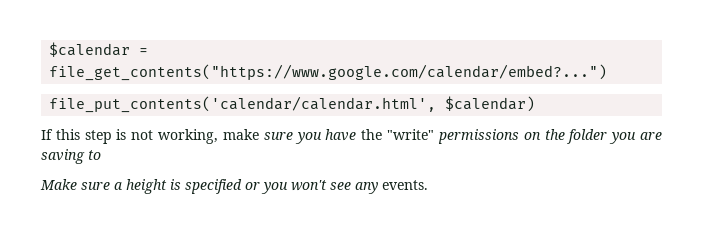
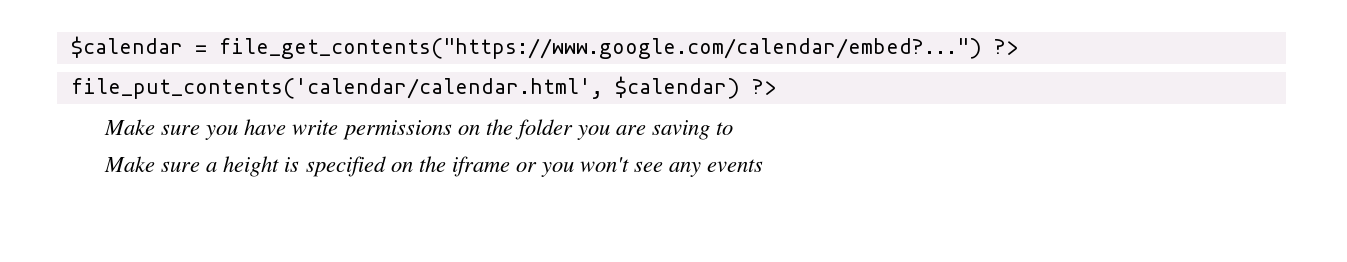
(608, 72) none -> [993,39,1018,55] ?>
[41,129,259,144] // If this step is not working, make -> [751,79,776,95] [104,119,156,135] ?> // Make
[361,129,435,140] the "write" -> [292,120,339,135] write
(242, 186) none -> [390,156,510,177] on the iframe
[382,180,428,190] events. -> [707,159,764,172] events

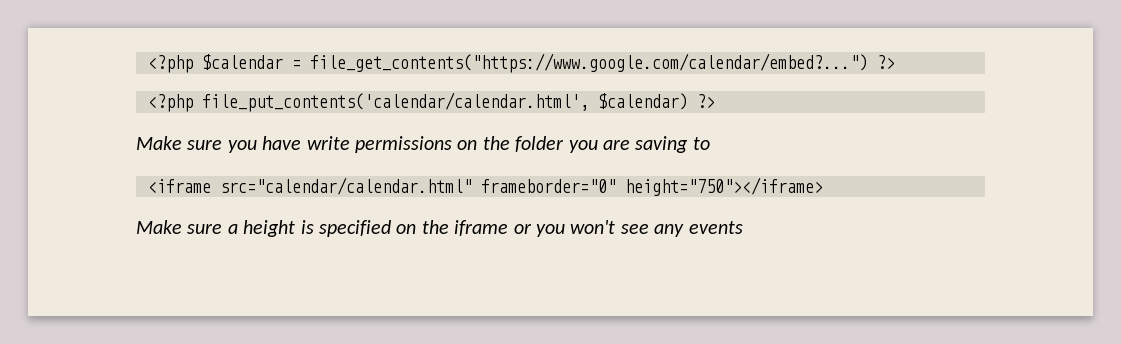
(70, 47) none -> [148,55,193,73] <?php
(1018, 47) none -> [148,94,193,112] <?php
(734, 128) none -> [148,177,823,196] // <iframe src="calendar/calendar.html" frameborder="0" height="750"></iframe>

